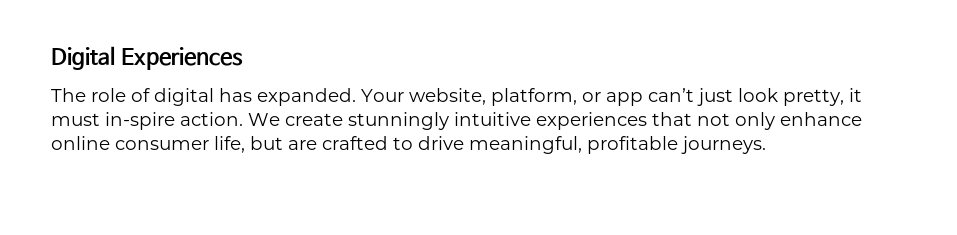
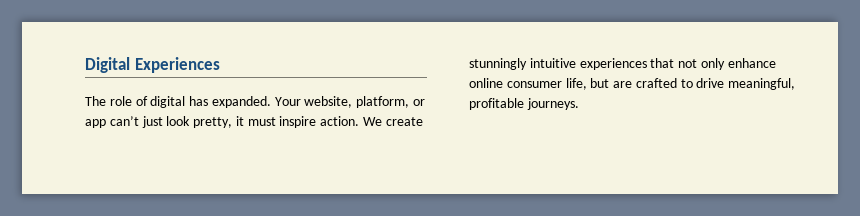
[105,112,175,130] in-spire -> [279,116,317,128] inspire

